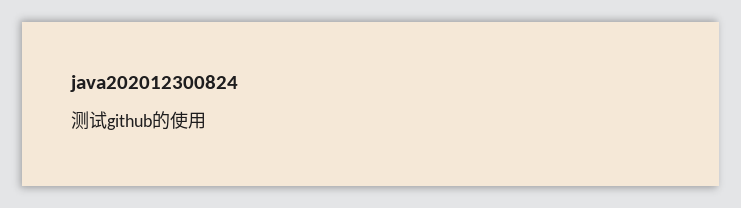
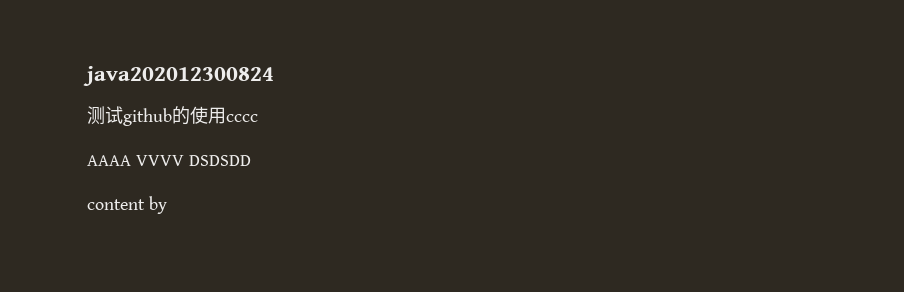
(206, 120) none -> [226,114,258,122] [87,155,251,166] [87,196,167,214] cccc // AAAA VVVV DSDSDD // content by

